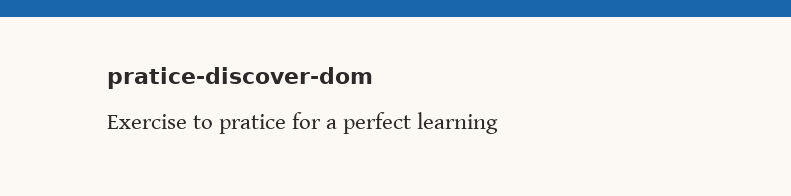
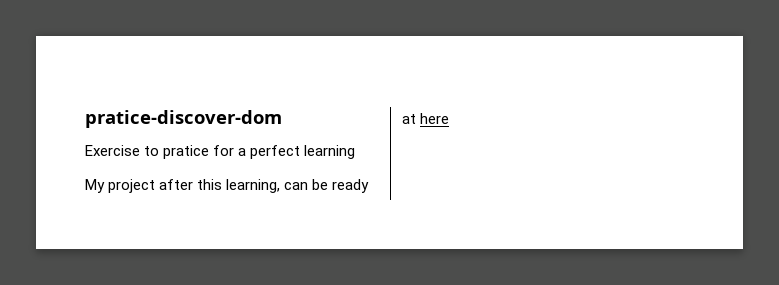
(499, 123) none -> [85,179,370,193] [402,113,450,124] // My project after this learning, can be ready at here

